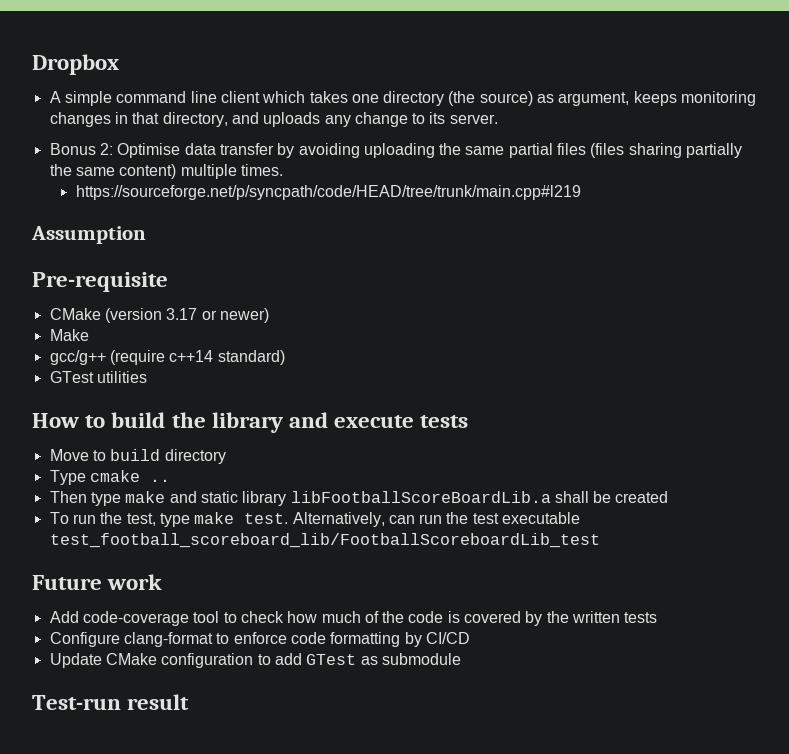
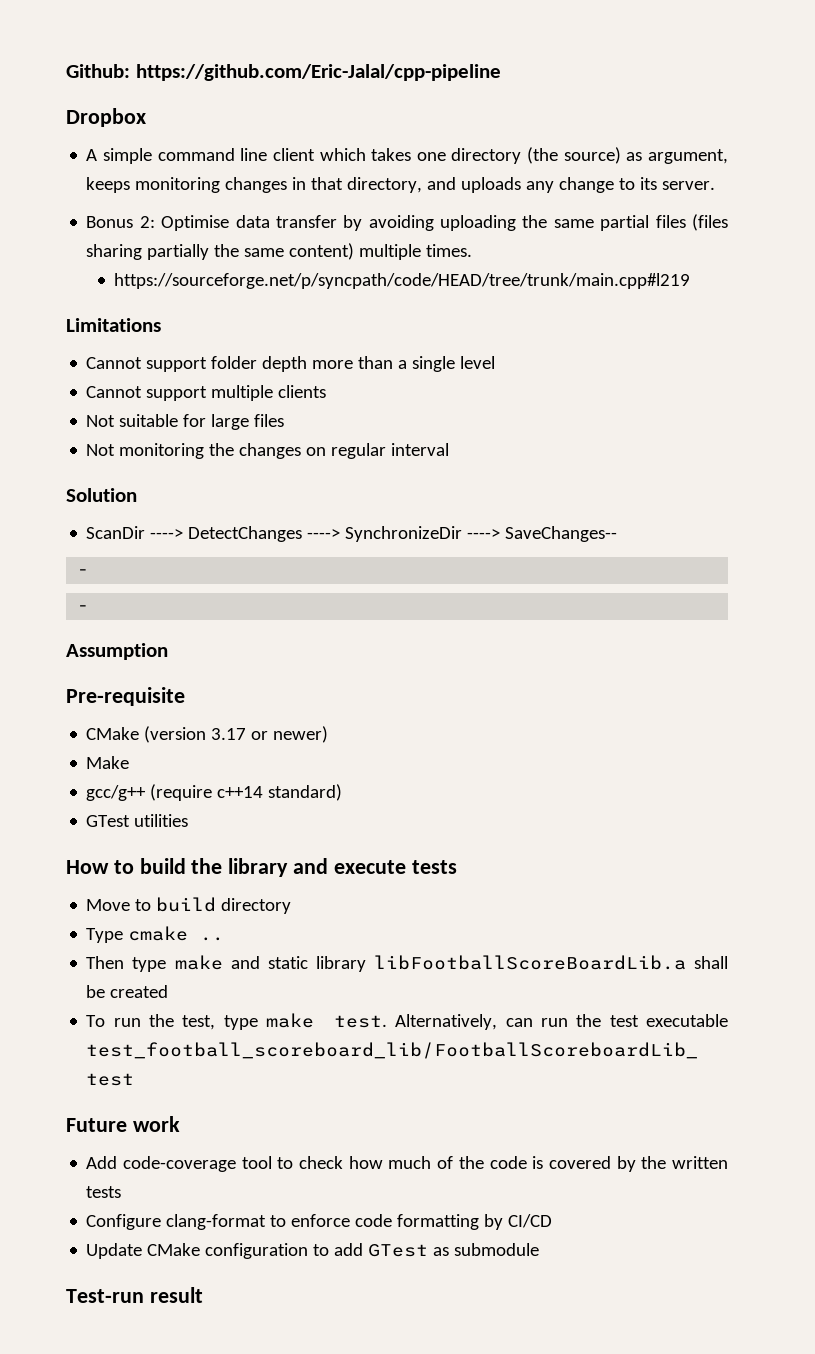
(32, 64) none -> [66,64,501,81] Github: https://github.com/Eric-Jalal/cpp-pipeline //
(581, 192) none -> [66,318,161,332] [86,356,496,372] [86,385,327,401] [86,414,285,430] [86,443,450,459] [66,488,137,502] [86,526,618,542] [77,569,90,575] [77,605,90,611] // Limitations // Cannot support folder depth more than a single level // Cannot support multiple clients // Not suitable for large files // Not monitoring the changes on regular interval // Solution // ScanDir ----> DetectChanges ----> SynchronizeDir ----> SaveChanges-- // - // -

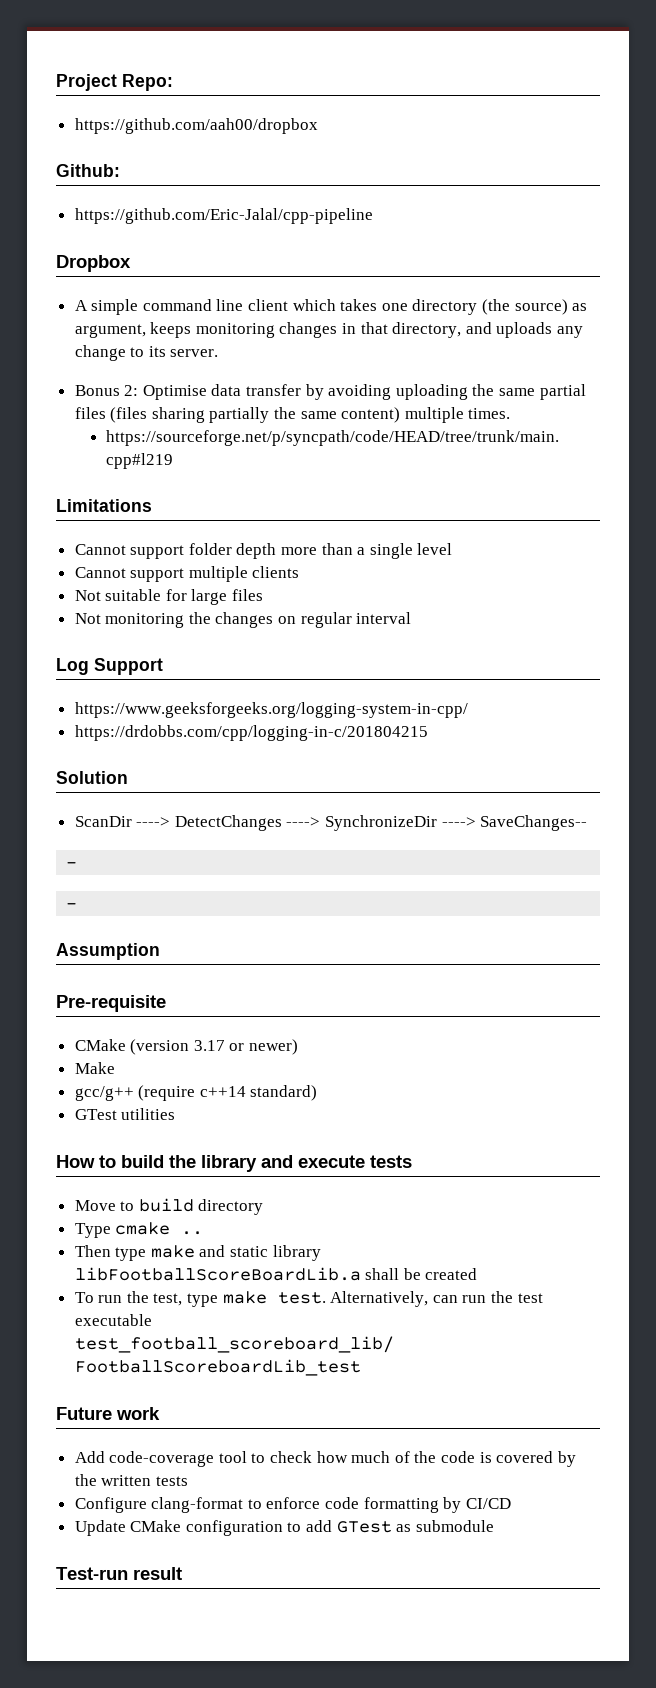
(66, 71) none -> [56,74,173,91] [74,118,318,134] Project Repo: // https://github.com/aah00/dropbox //
(130, 71) none -> (120, 170) //
(450, 449) none -> [56,658,163,675] [74,702,468,718] [74,725,428,741] // Log Support // https://www.geeksforgeeks.org/logging-system-in-cpp/ // https://drdobbs.com/cpp/logging-in-c/201804215

